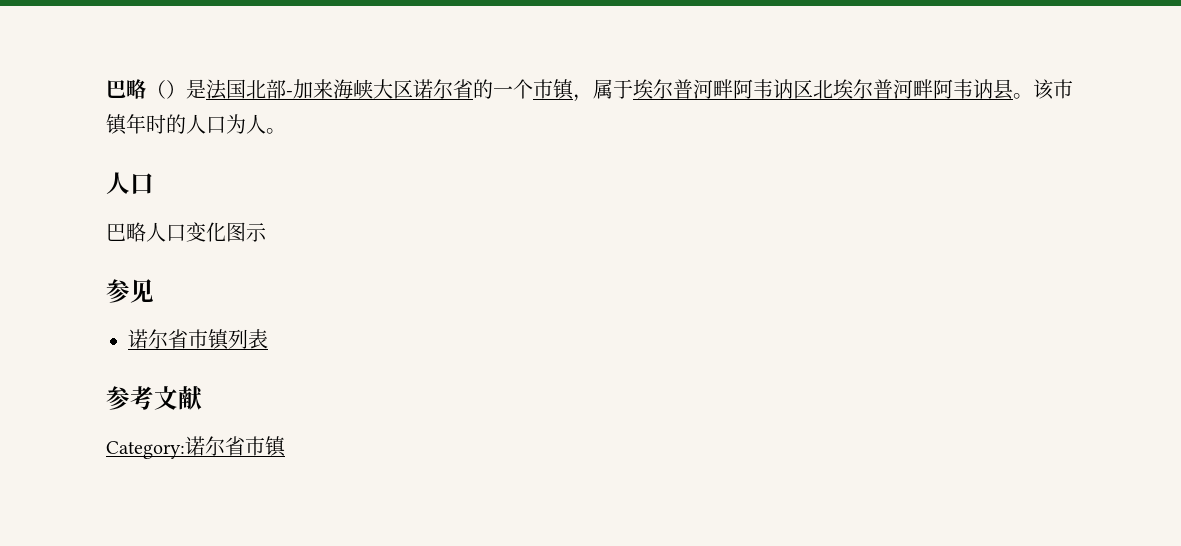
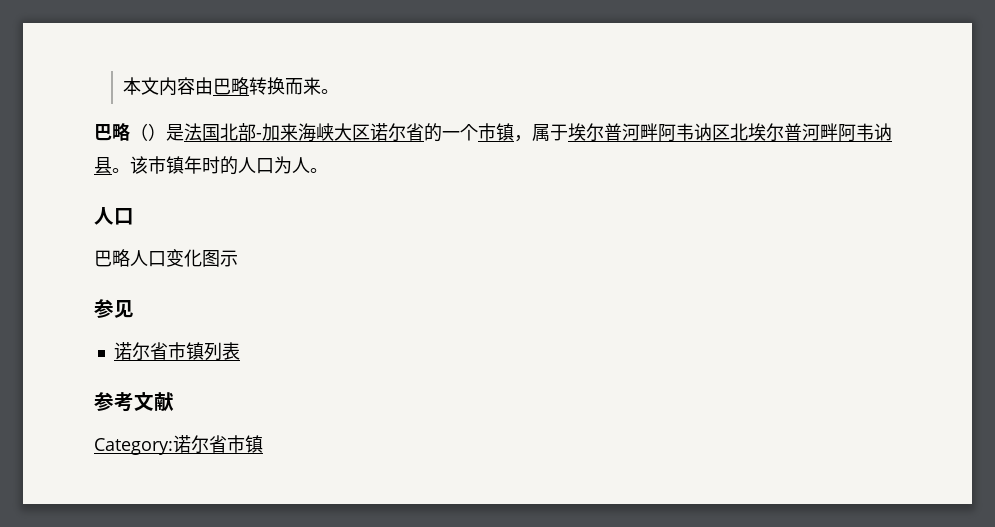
(106, 89) none -> [123,77,340,96] 本文内容由巴略转换而来。 //

